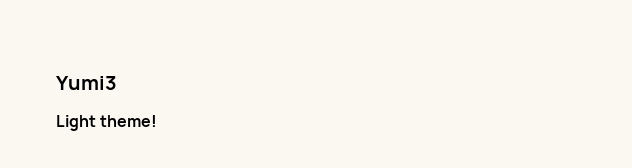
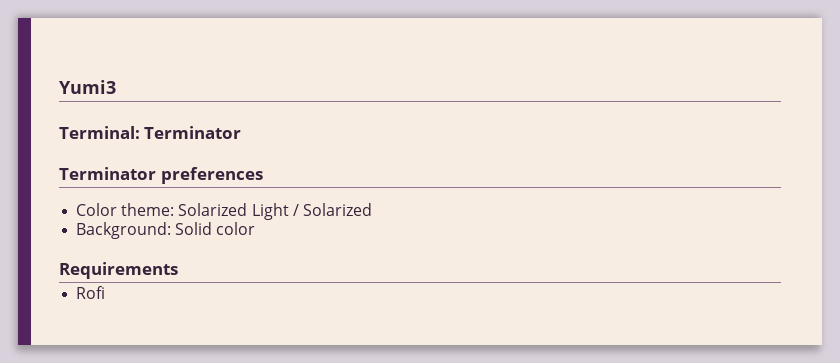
[56,115,158,131] Light theme! -> [59,126,242,139] [59,167,263,184] [76,203,372,220] [76,222,256,239] [59,262,178,279] [76,286,106,299] Terminal: Terminator // Terminator preferences // Color theme: Solarized Light / Solarized // Background: Solid color // Requirements // Rofi

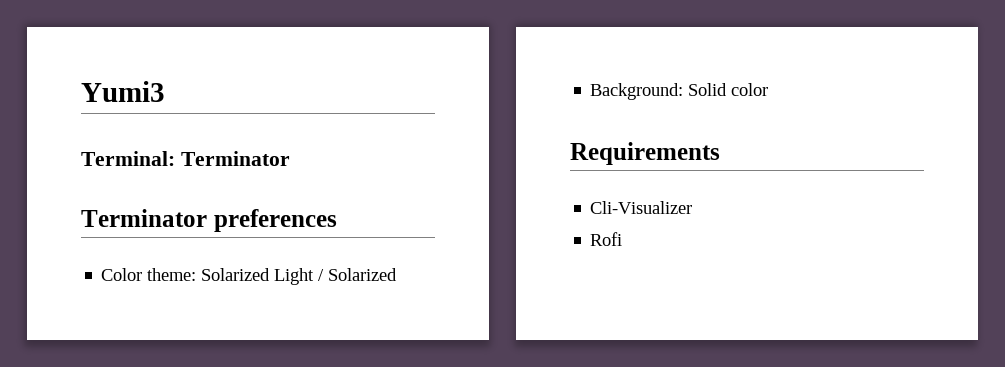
(178, 270) none -> [590,201,693,214] // Cli-Visualizer

